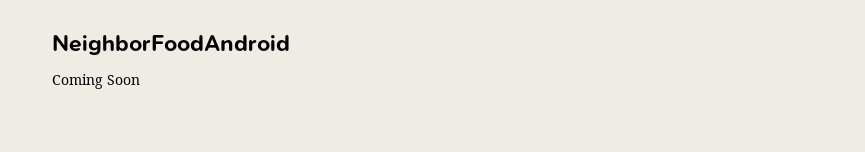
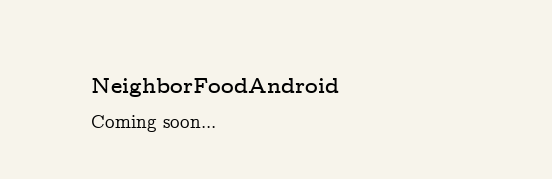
[107,75,140,85] Soon -> [163,119,216,128] soon...

